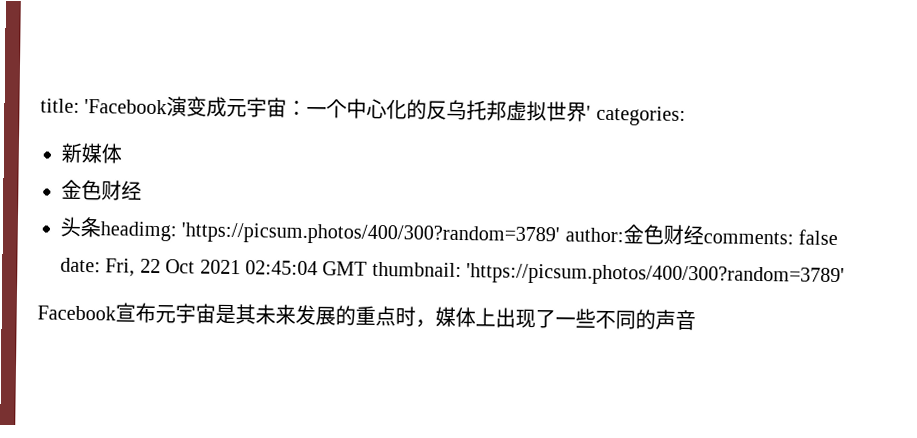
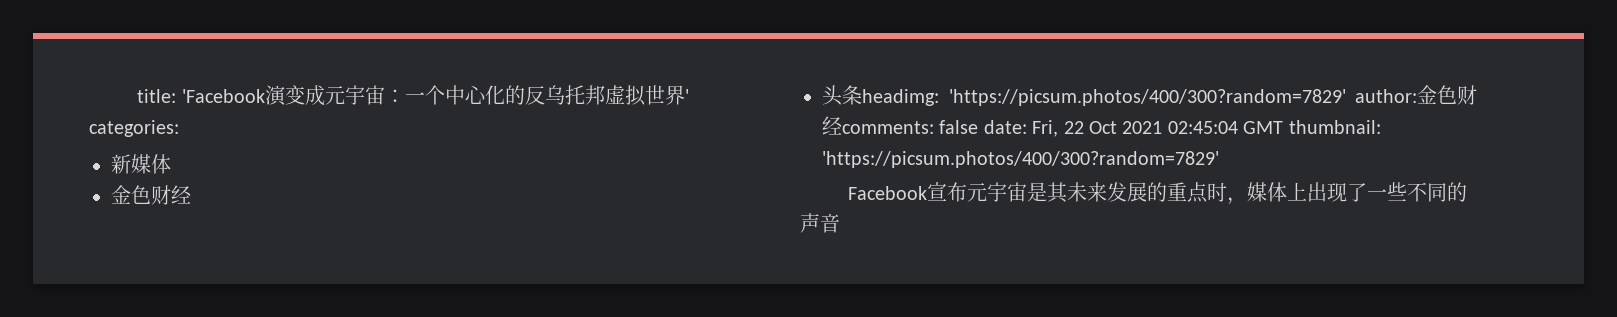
[181,222,561,247] 'https://picsum.photos/400/300?random=3789' -> [948,89,1346,106] 'https://picsum.photos/400/300?random=7829'
[466,263,846,288] 'https://picsum.photos/400/300?random=3789' -> [822,151,1219,168] 'https://picsum.photos/400/300?random=7829'

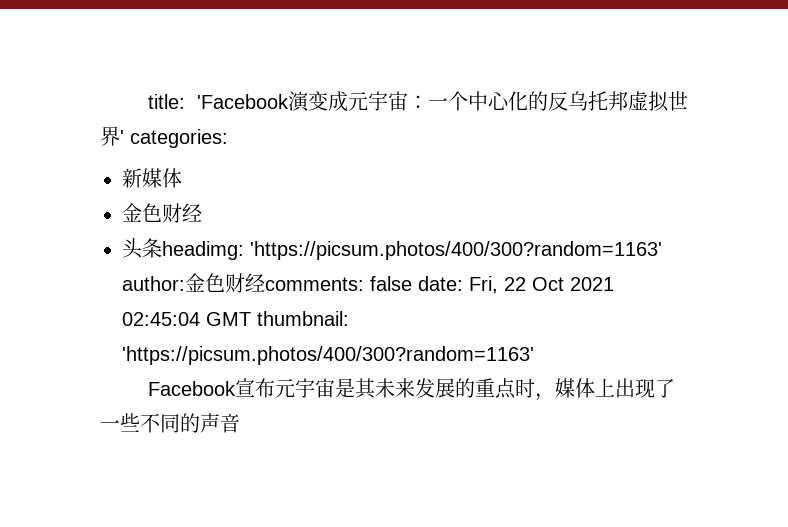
[948,89,1346,106] 'https://picsum.photos/400/300?random=7829' -> [250,241,662,260] 'https://picsum.photos/400/300?random=1163'
[822,151,1219,168] 'https://picsum.photos/400/300?random=7829' -> [122,346,534,365] 'https://picsum.photos/400/300?random=1163'

